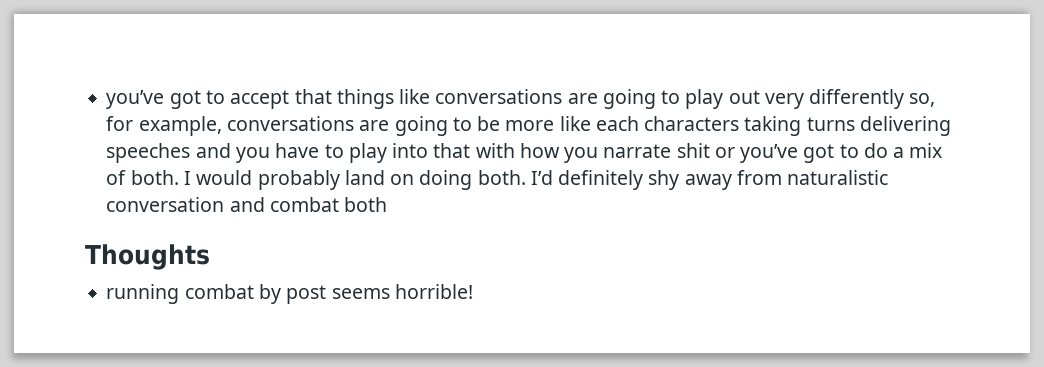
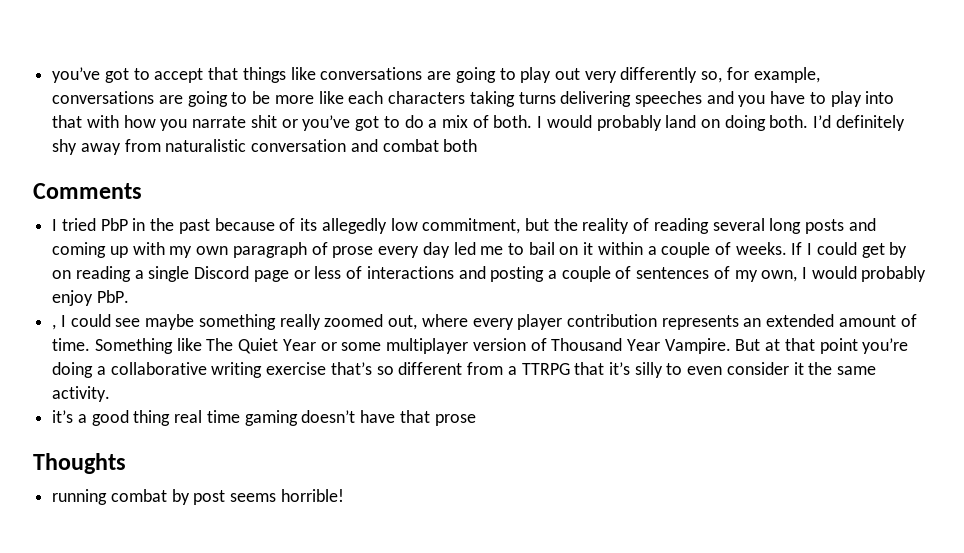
(388, 204) none -> [33,183,142,199] [52,218,876,234] [52,242,908,258] [52,266,927,282] [52,290,129,306] [52,314,917,330] [52,338,909,354] [52,362,877,378] [52,386,111,402] [52,410,476,426] // Comments // I tried PbP in the past because of its allegedly low commitment, but the reality of reading several long posts and coming up with my own paragraph of prose every day led me to bail on it within a couple of weeks. If I could get by on reading a single Discord page or less of interactions and posting a couple of sentences of my own, I would probably enjoy PbP. // , I could see maybe something really zoomed out, where every player contribution represents an extended amount of time. Something like The Quiet Year or some multiplayer version of Thousand Year Vampire. But at that point you’re doing a collaborative writing exercise that’s so different from a TTRPG that it’s silly to even consider it the same activity. // it’s a good thing real time gaming doesn’t have that prose

